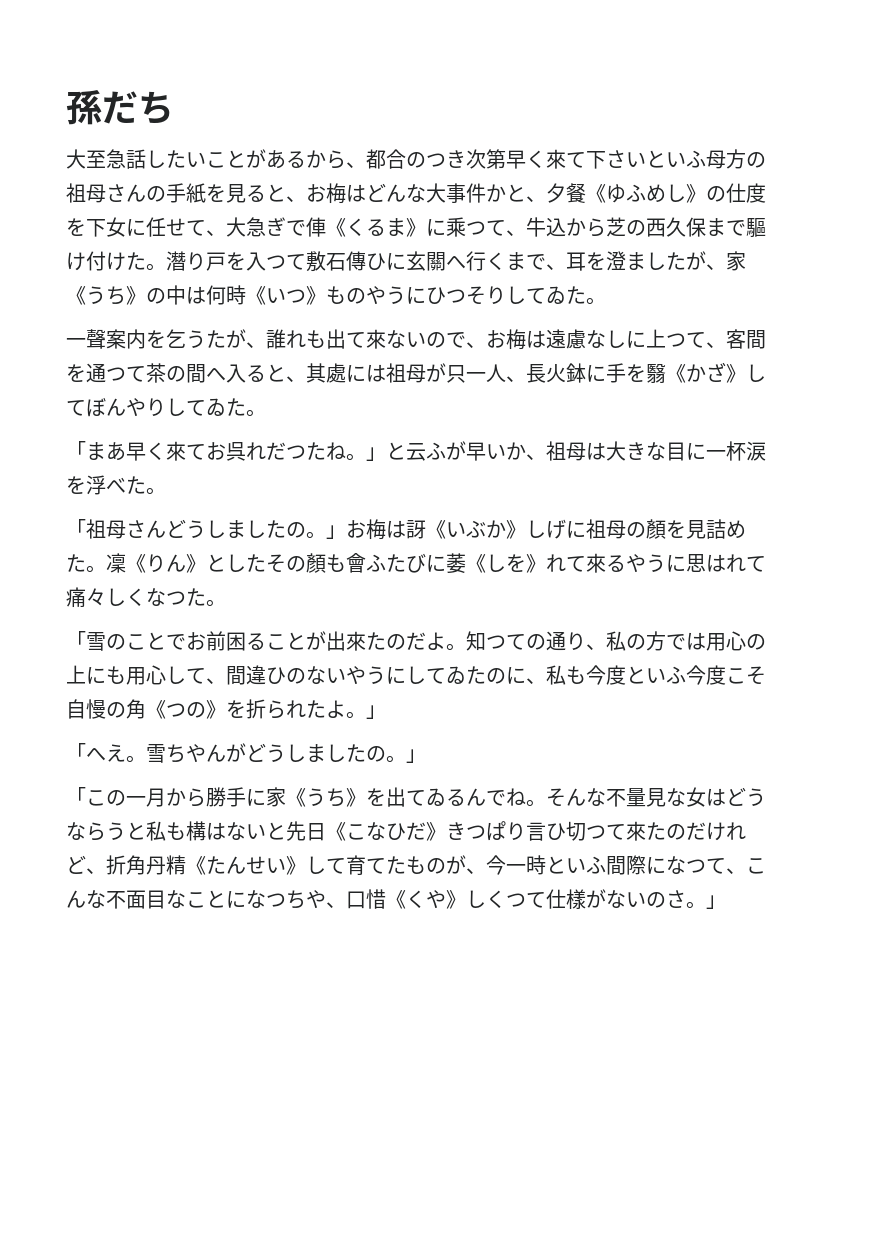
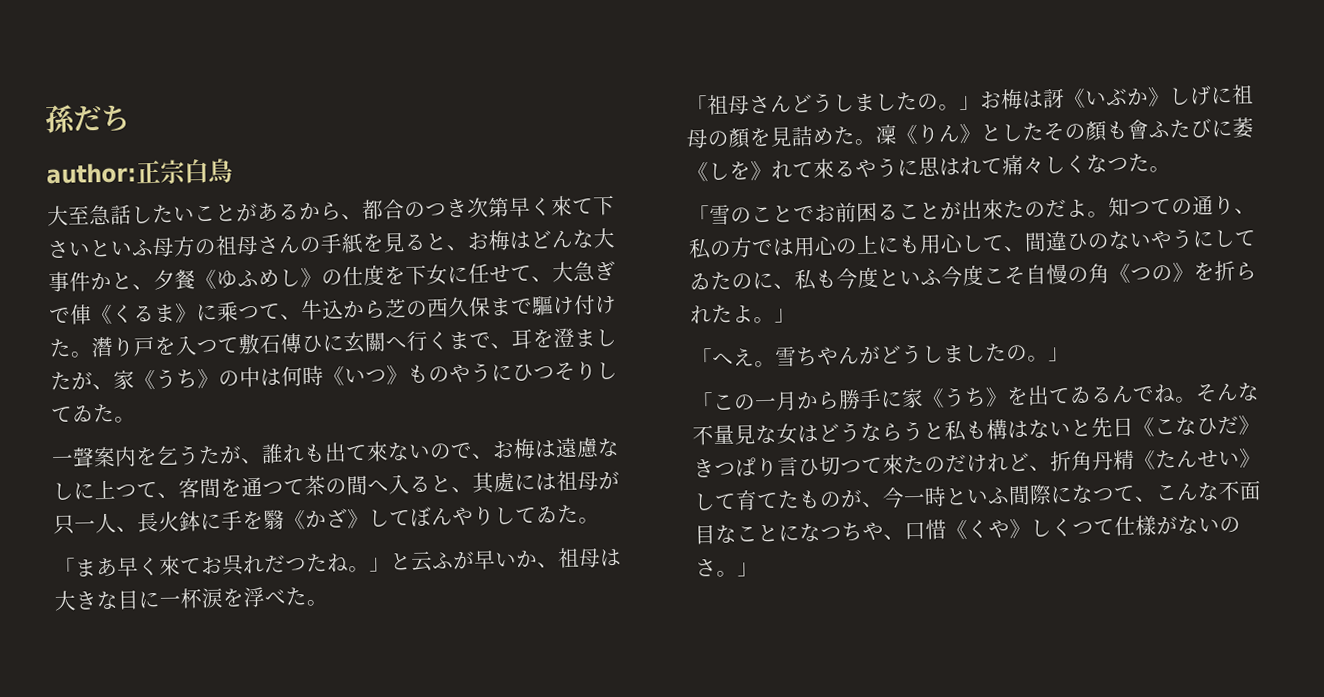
(174, 108) none -> [46,158,233,185] // author:正宗白鳥

